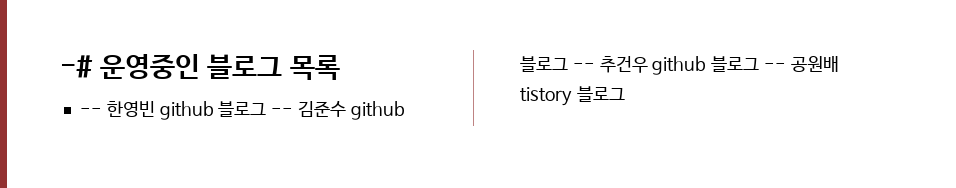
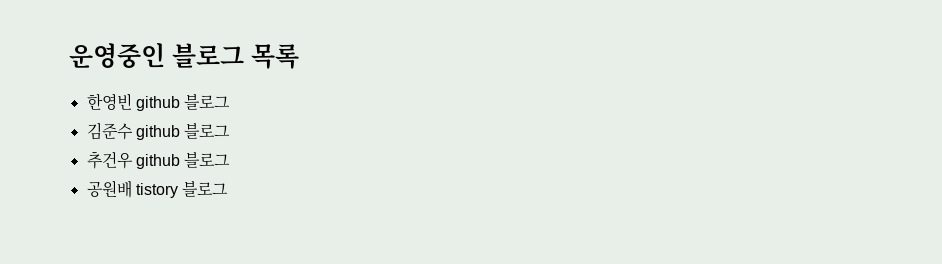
[60,55,93,78] -# -> (69, 55) none
[79,108,102,115] -- -> (299, 56) none
[271,108,294,115] -- -> (231, 102) //
[572,63,595,70] -- -> (231, 131) //
[764,63,787,70] -- -> (231, 160) //

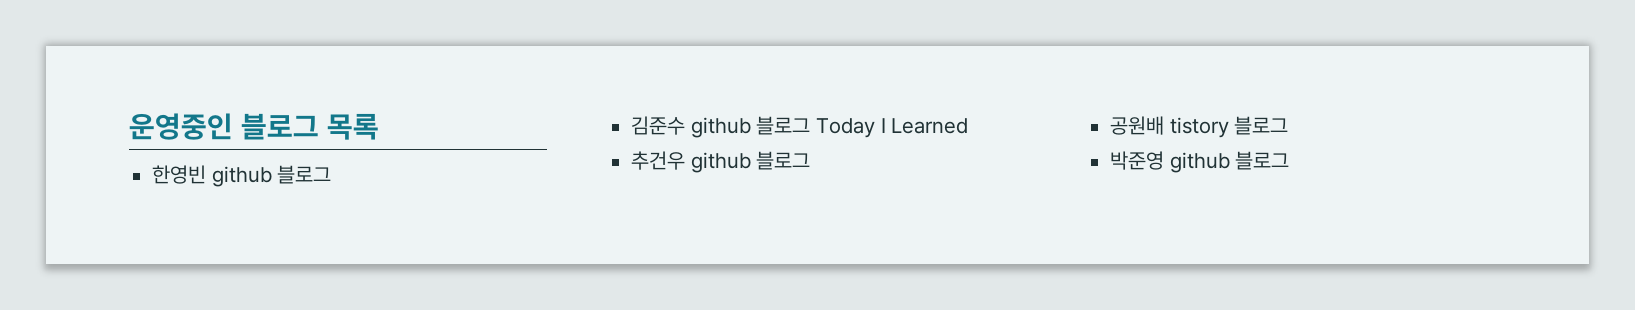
(231, 131) none -> [816,118,969,138] Today I Learned
(229, 189) none -> [1110,151,1290,173] // 박준영 github 블로그

